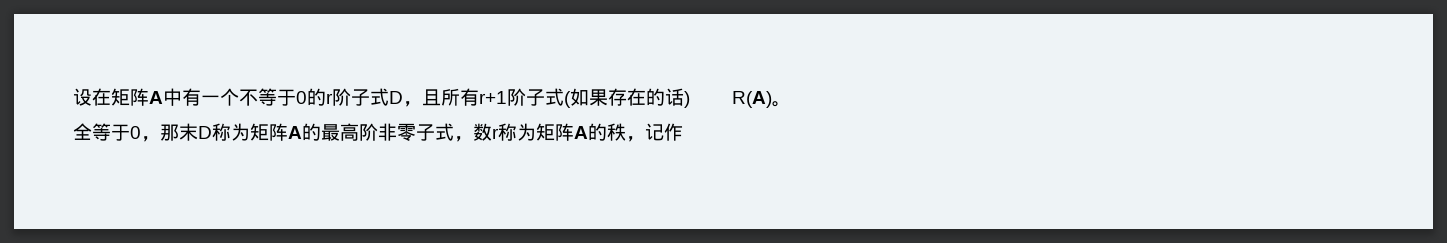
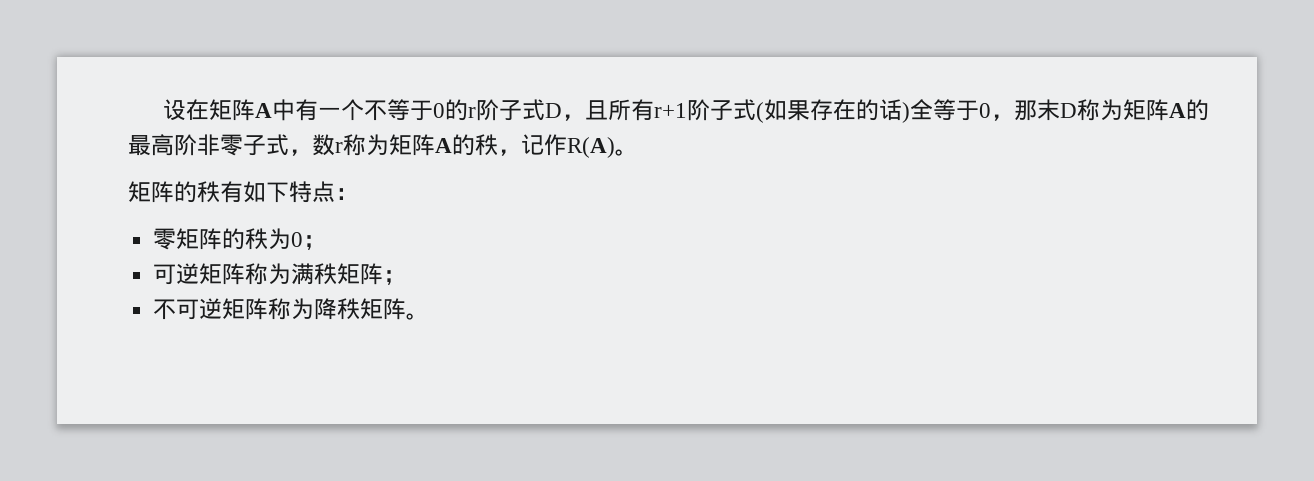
(791, 104) none -> [128,181,358,203] [153,228,327,250] [153,263,407,285] [153,298,430,320] // 矩阵的秩有如下特点： // 零矩阵的秩为0； // 可逆矩阵称为满秩矩阵； // 不可逆矩阵称为降秩矩阵。

